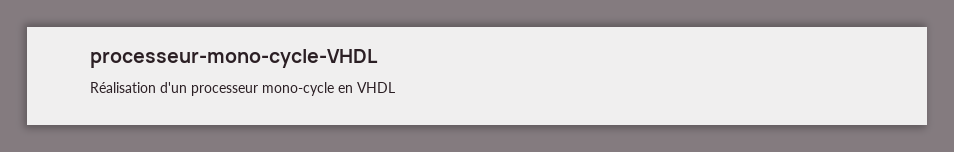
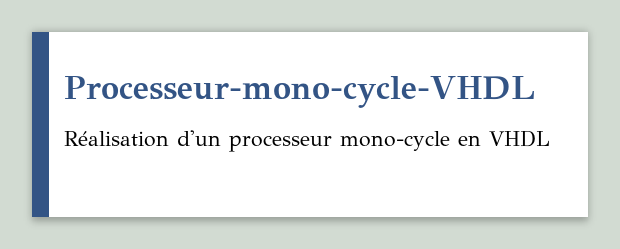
[90,49,378,68] processeur-mono-cycle-VHDL -> [64,76,535,108] Processeur-mono-cycle-VHDL

